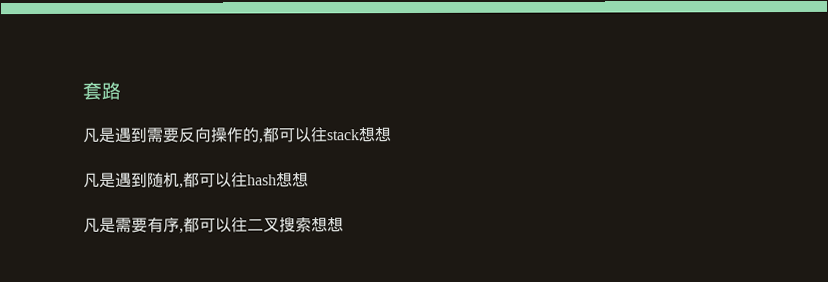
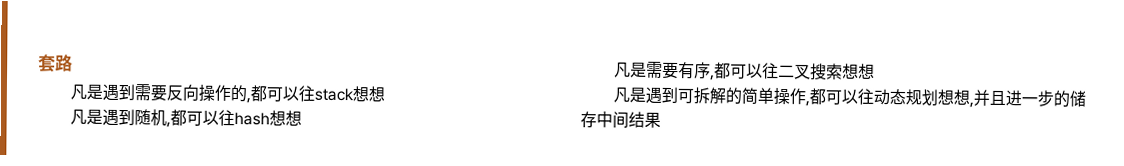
(344, 225) none -> [612,86,1086,108] [580,111,661,129] // 凡是遇到可拆解的简单操作,都可以往动态规划想想,并且进一步的储存中间结果

